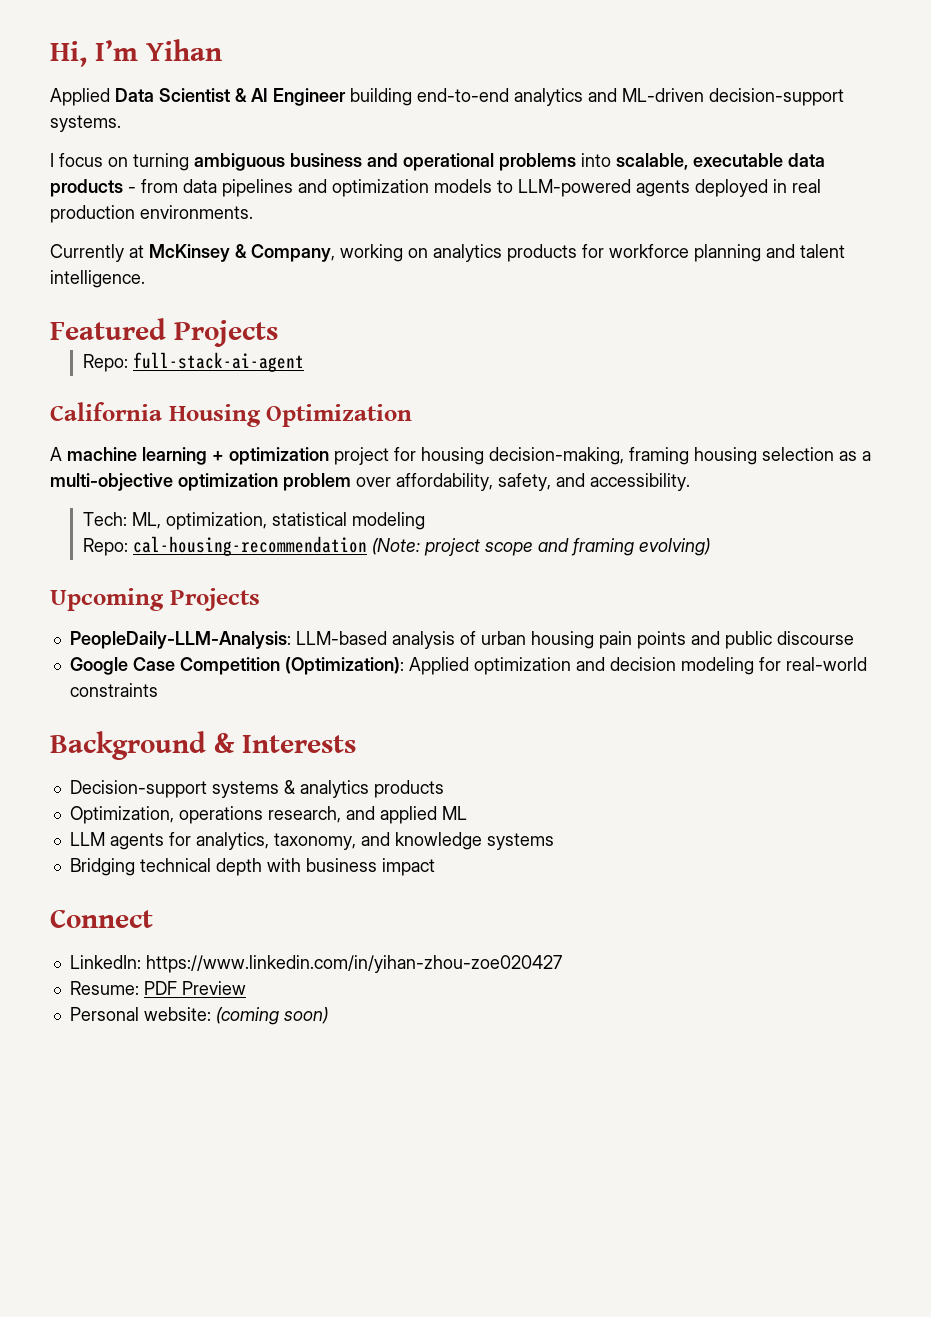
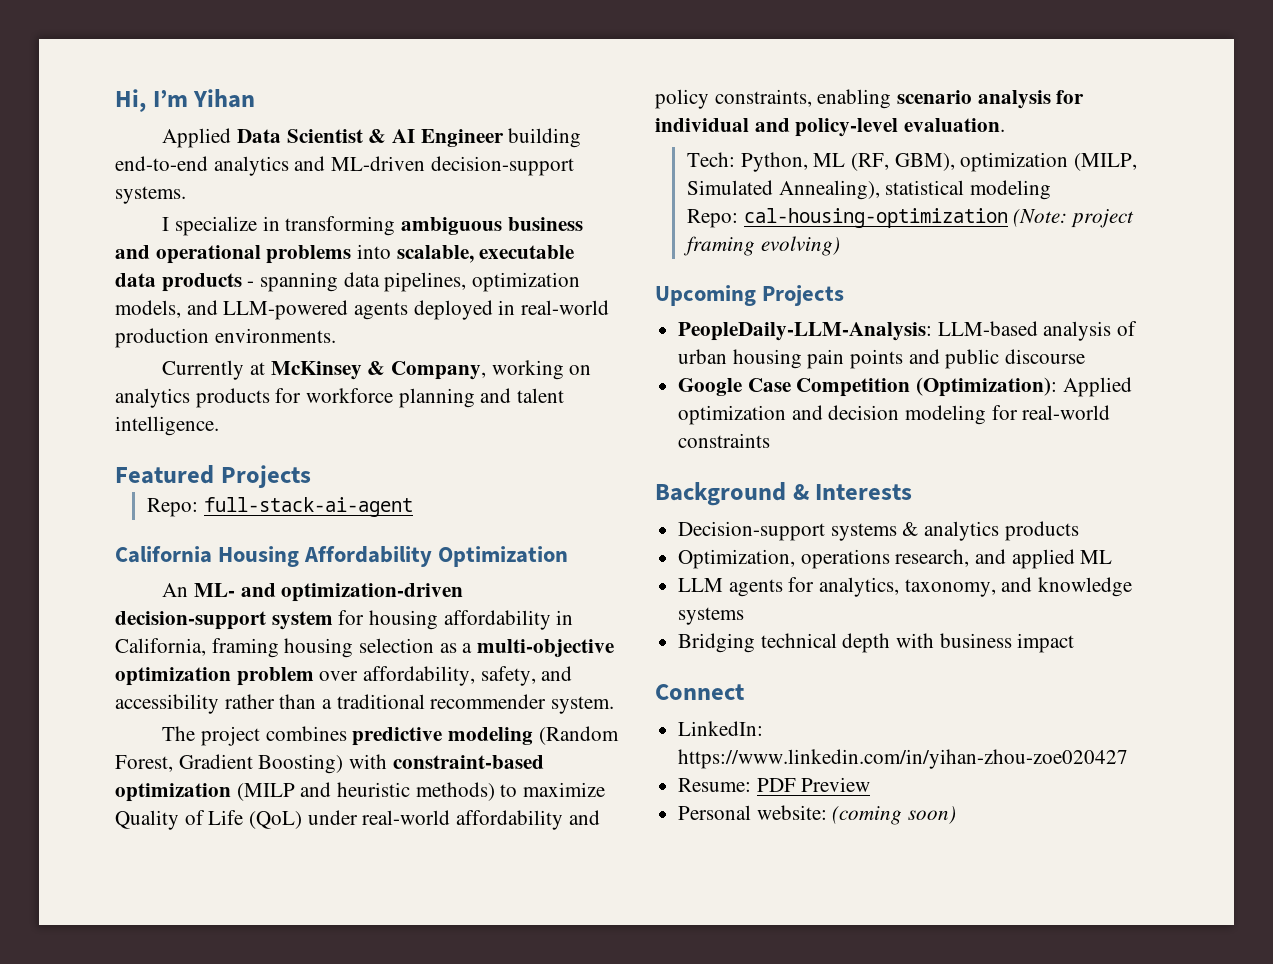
[59,153,189,171] focus on turning -> [174,216,396,236] specialize in transforming
[141,179,513,197] from data pipelines and optimization models to -> [260,272,581,292] [115,300,218,318] spanning data pipelines, optimization models, and
[792,179,821,193] real -> [521,300,610,315] real-world
(261, 415) none -> [304,546,433,567] Affordability
[50,447,624,465] A machine learning + optimization project for housing decision-making, -> [162,583,464,602] [115,610,574,630] [115,638,206,656] An ML- and optimization-driven decision-support system for housing affordability in California,
[590,473,690,491] [83,512,268,530] accessibility. // Tech: ML, optimization, -> [115,694,615,714] [162,726,619,746] [115,754,544,774] [115,782,606,802] [115,810,600,830] [655,89,1085,109] [655,118,1006,137] [686,152,1137,172] [686,180,880,200] accessibility rather than a traditional recommender system. // The project combines predictive modeling (Random Forest, Gradient Boosting) with constraint-based optimization (MILP and heuristic methods) to maximize Quality of Life (QoL) under real-world affordability and policy constraints, enabling scenario analysis for individual and policy-level evaluation. // Tech: Python, ML (RF, GBM), optimization (MILP, Simulated Annealing),
[133,536,368,556] cal-housing-recommendation -> [743,208,1008,228] cal-housing-optimization
[485,538,570,556] scope and -> (1134, 218) none

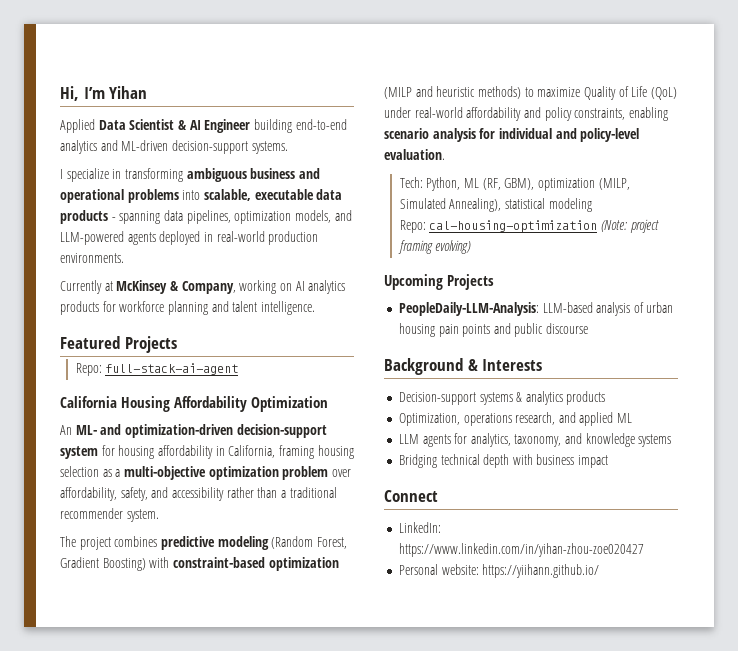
(592, 370) none -> [295,281,305,291] AI
[678,377,1132,397] [678,405,1111,425] [678,433,771,448] // Google Case Competition (Optimization): Applied optimization and decision modeling for real-world constraints -> (589, 328) none
[678,777,871,792] // Resume: PDF Preview -> (644, 550) none
[832,806,957,825] (coming soon) -> [482,564,600,578] https://yiihann.github.io/

